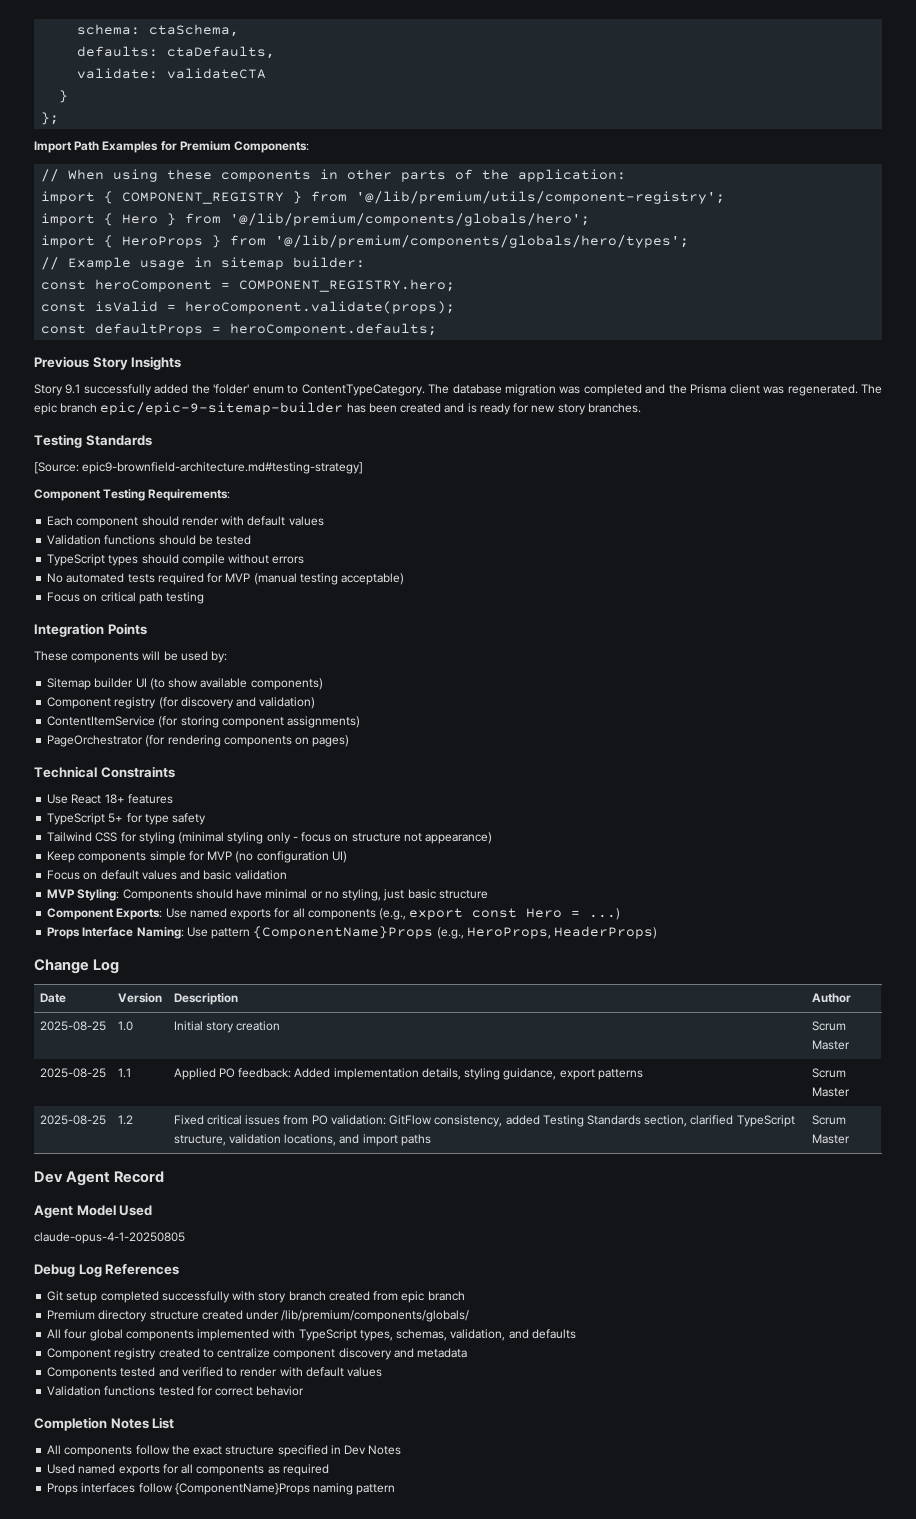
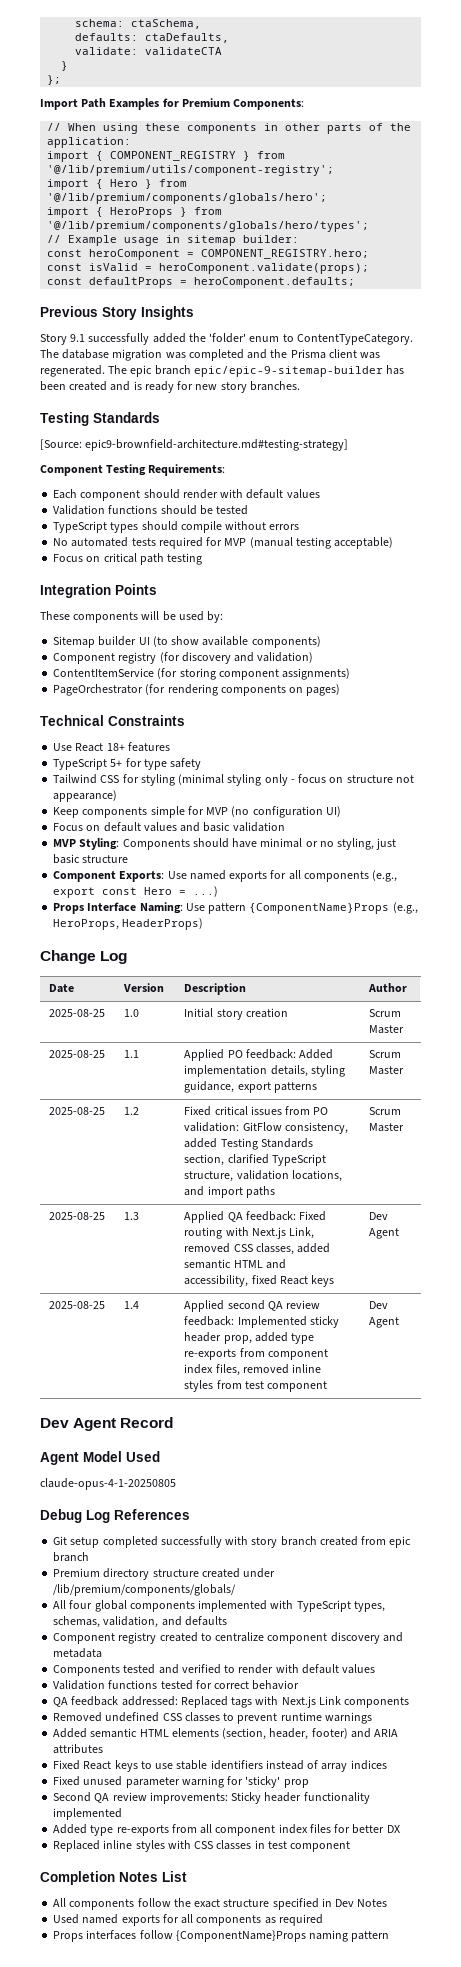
(850, 1139) none -> [49,1212,106,1220] [124,1212,140,1220] [184,1211,327,1223] [184,1227,315,1239] [184,1243,331,1255] [184,1259,286,1269] [184,1275,335,1287] [369,1212,389,1220] [369,1228,400,1239] [49,1301,106,1309] [124,1301,140,1309] [184,1300,321,1312] [184,1316,339,1328] [184,1332,315,1344] [184,1348,328,1360] [184,1364,322,1376] [184,1380,328,1392] [369,1301,389,1309] [369,1317,400,1328] // 2025-08-25 | 1.3 | Applied QA feedback: Fixed routing with Next.js Link, removed CSS classes, added semantic HTML and accessibility, fixed React keys | Dev Agent // 2025-08-25 | 1.4 | Applied second QA review feedback: Implemented sticky header prop, added type re-exports from component index files, removed inline styles from test component | Dev Agent
(305, 1391) none -> [53,1696,410,1708] [53,1712,372,1724] [53,1728,399,1740] [53,1744,104,1754] [53,1760,387,1772] [53,1776,309,1788] [53,1792,370,1804] [53,1808,123,1820] [53,1824,400,1836] [53,1840,351,1852] // QA feedback addressed: Replaced tags with Next.js Link components // Removed undefined CSS classes to prevent runtime warnings // Added semantic HTML elements (section, header, footer) and ARIA attributes // Fixed React keys to use stable identifiers instead of array indices // Fixed unused parameter warning for 'sticky' prop // Second QA review improvements: Sticky header functionality implemented // Added type re-exports from all component index files for better DX // Replaced inline styles with CSS classes in test component

